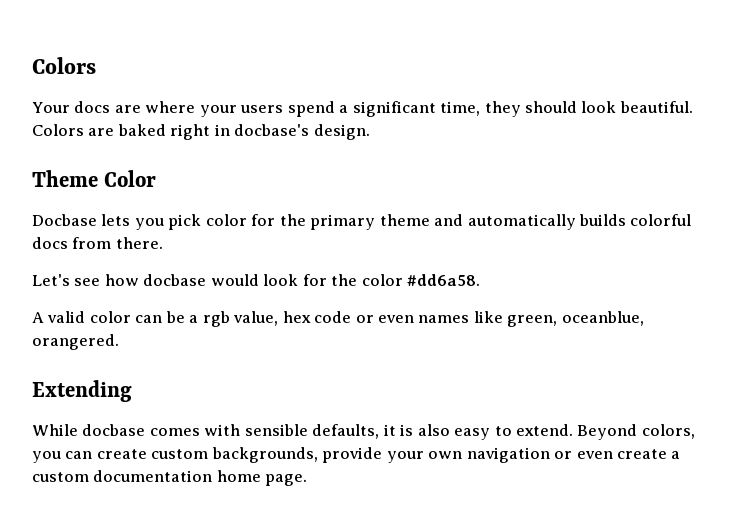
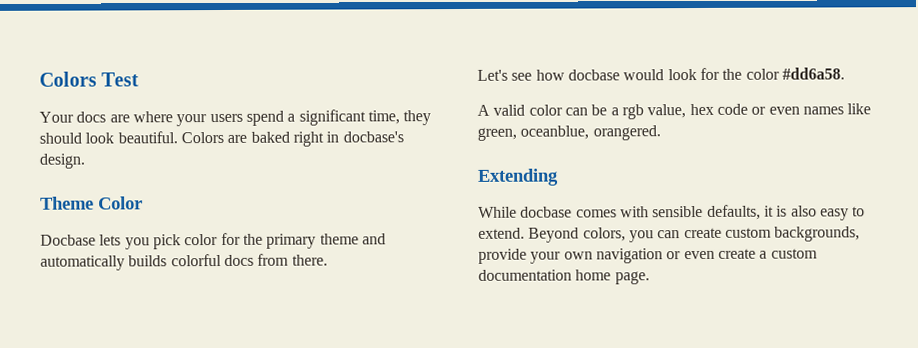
[32,57,96,74] Colors -> [39,71,140,87] Colors Test

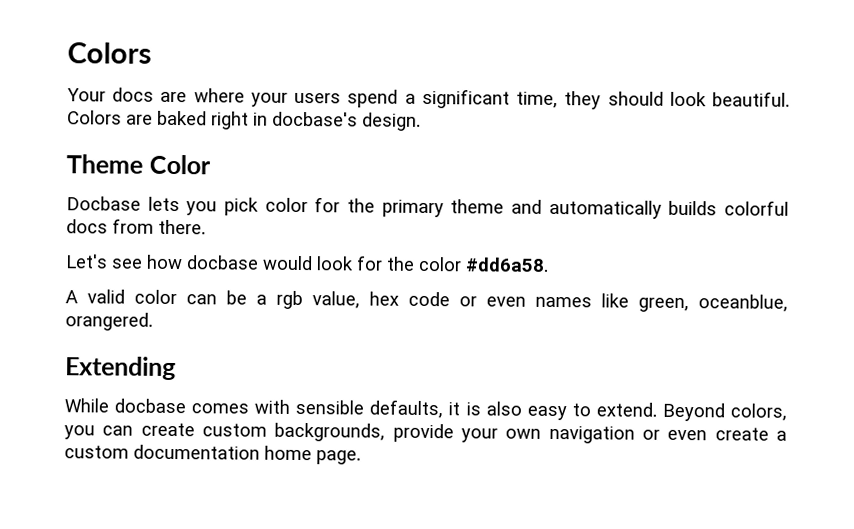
[39,71,140,87] Colors Test -> [67,42,152,64] Colors

